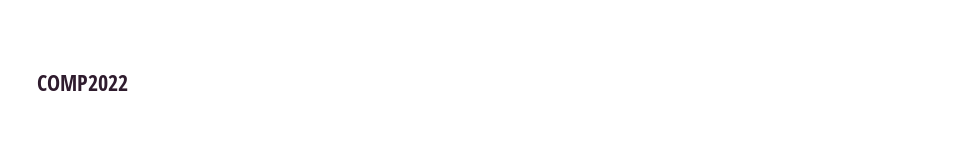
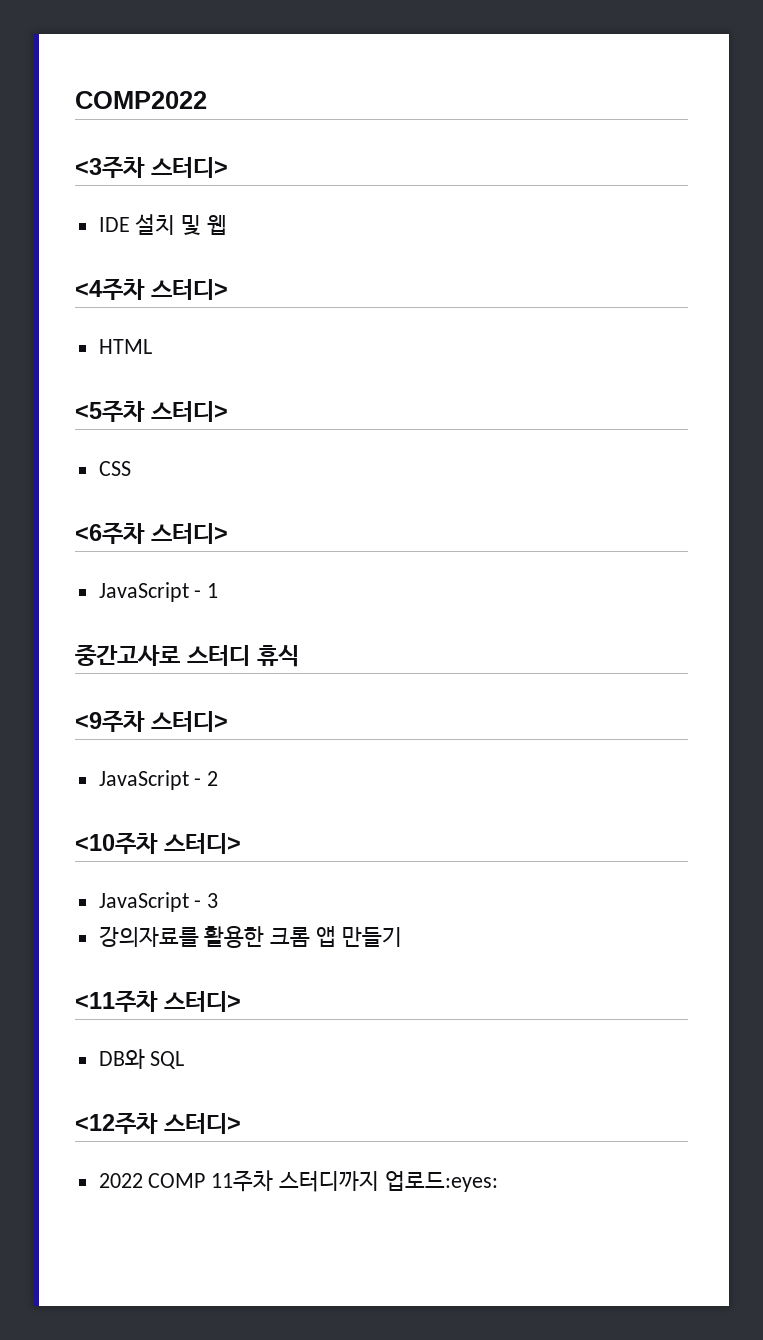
(128, 83) none -> [75,156,228,178] [98,214,228,235] [75,278,228,300] [98,339,152,354] [75,400,228,422] [98,461,131,476] [75,522,228,544] [98,582,219,602] [75,644,299,667] [75,710,228,732] [98,770,219,790] [75,832,241,854] [98,892,219,912] [98,926,402,948] [75,990,241,1012] [98,1049,185,1069] [75,1112,241,1134] [98,1170,498,1192] // <3주차 스터디> // IDE 설치 및 웹 // <4주차 스터디> // HTML // <5주차 스터디> // CSS // <6주차 스터디> // JavaScript - 1 // 중간고사로 스터디 휴식 // <9주차 스터디> // JavaScript - 2 // <10주차 스터디> // JavaScript - 3 // 강의자료를 활용한 크롬 앱 만들기 // <11주차 스터디> // DB와 SQL // <12주차 스터디> // 2022 COMP 11주차 스터디까지 업로드:eyes:

